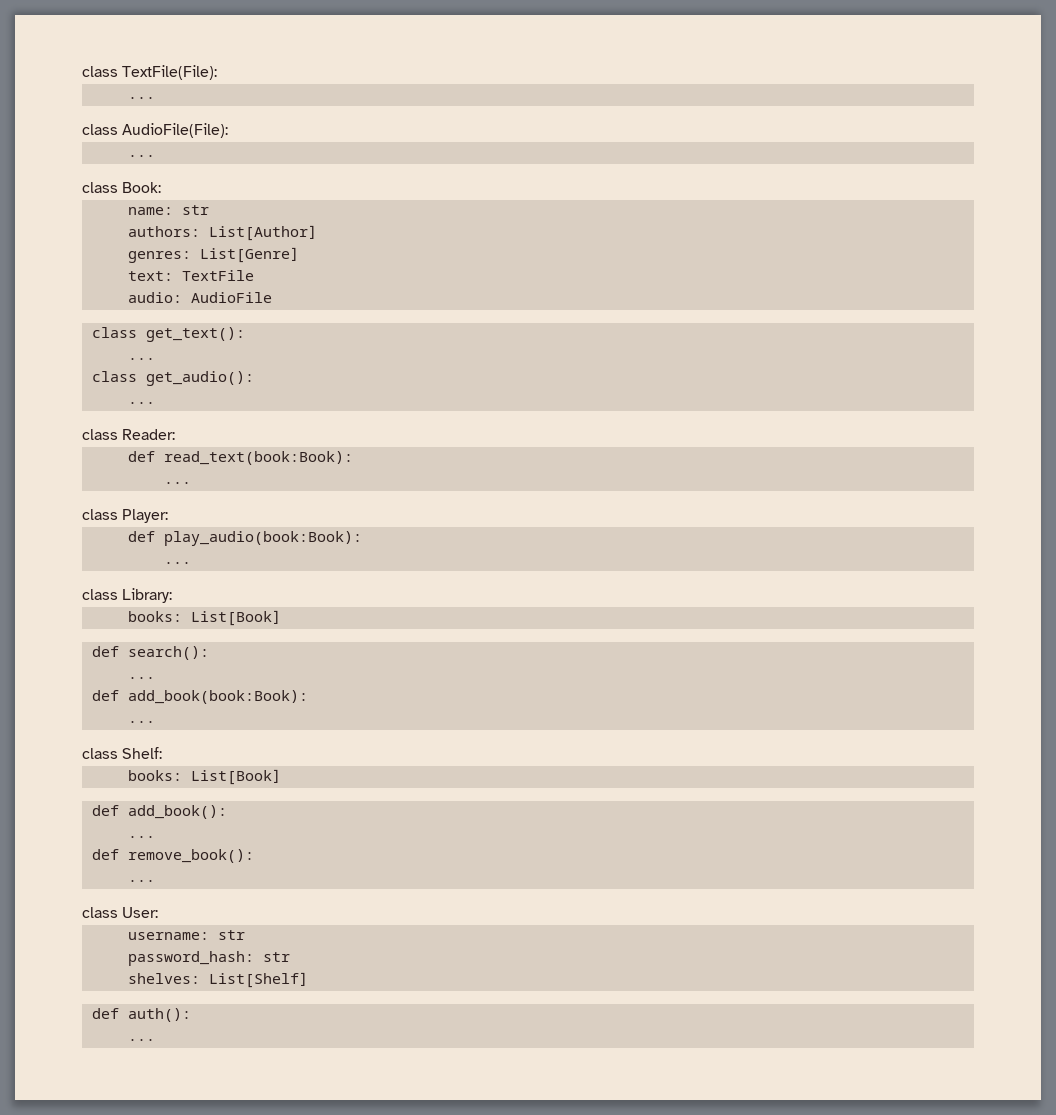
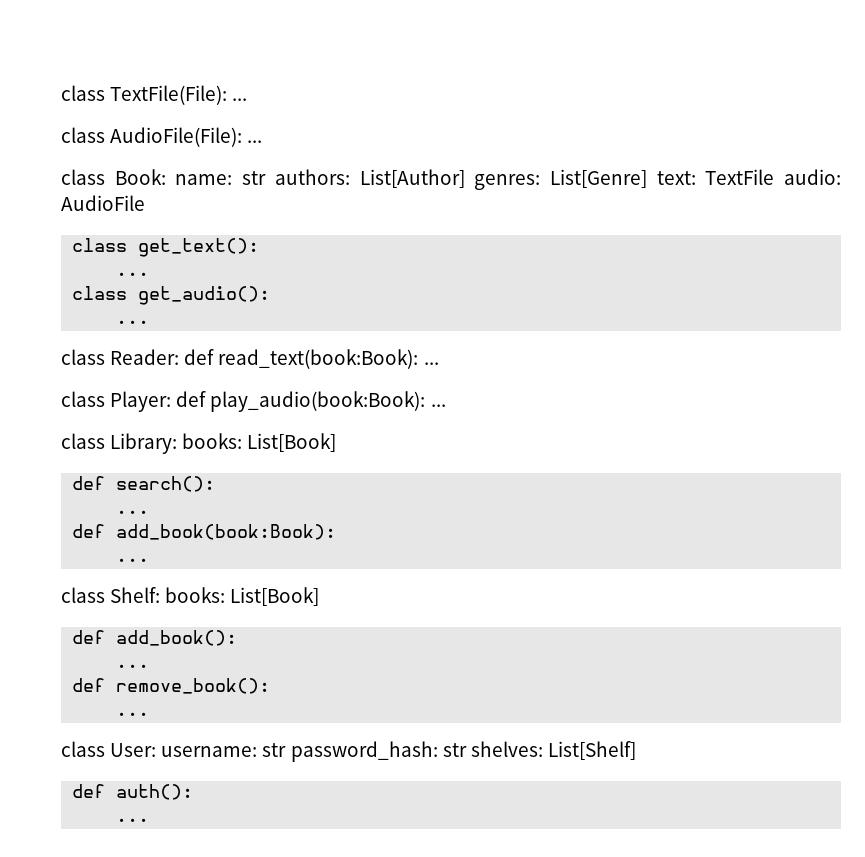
(218, 72) // -> (228, 95) none
(229, 130) // -> (243, 137) none
(162, 187) // -> (166, 177) none
(209, 210) // -> (267, 178) none
(317, 233) // -> (465, 178) none
(299, 255) // -> (647, 178) none
(254, 275) // -> (775, 177) none
(176, 434) // -> (180, 357) none
(353, 458) // -> (419, 359) none
(169, 516) // -> (172, 401) none
(362, 538) // -> (426, 401) none
(173, 595) // -> (178, 443) none
(163, 753) // -> (161, 595) none
(159, 912) // -> (157, 750) none
(245, 935) // -> (287, 750) none
(290, 957) // -> (467, 750) none

